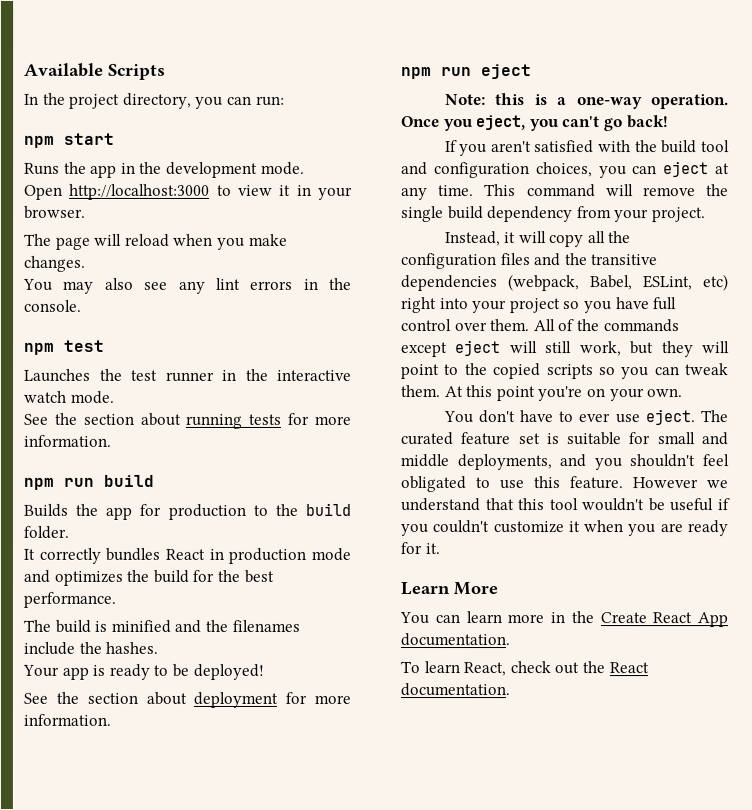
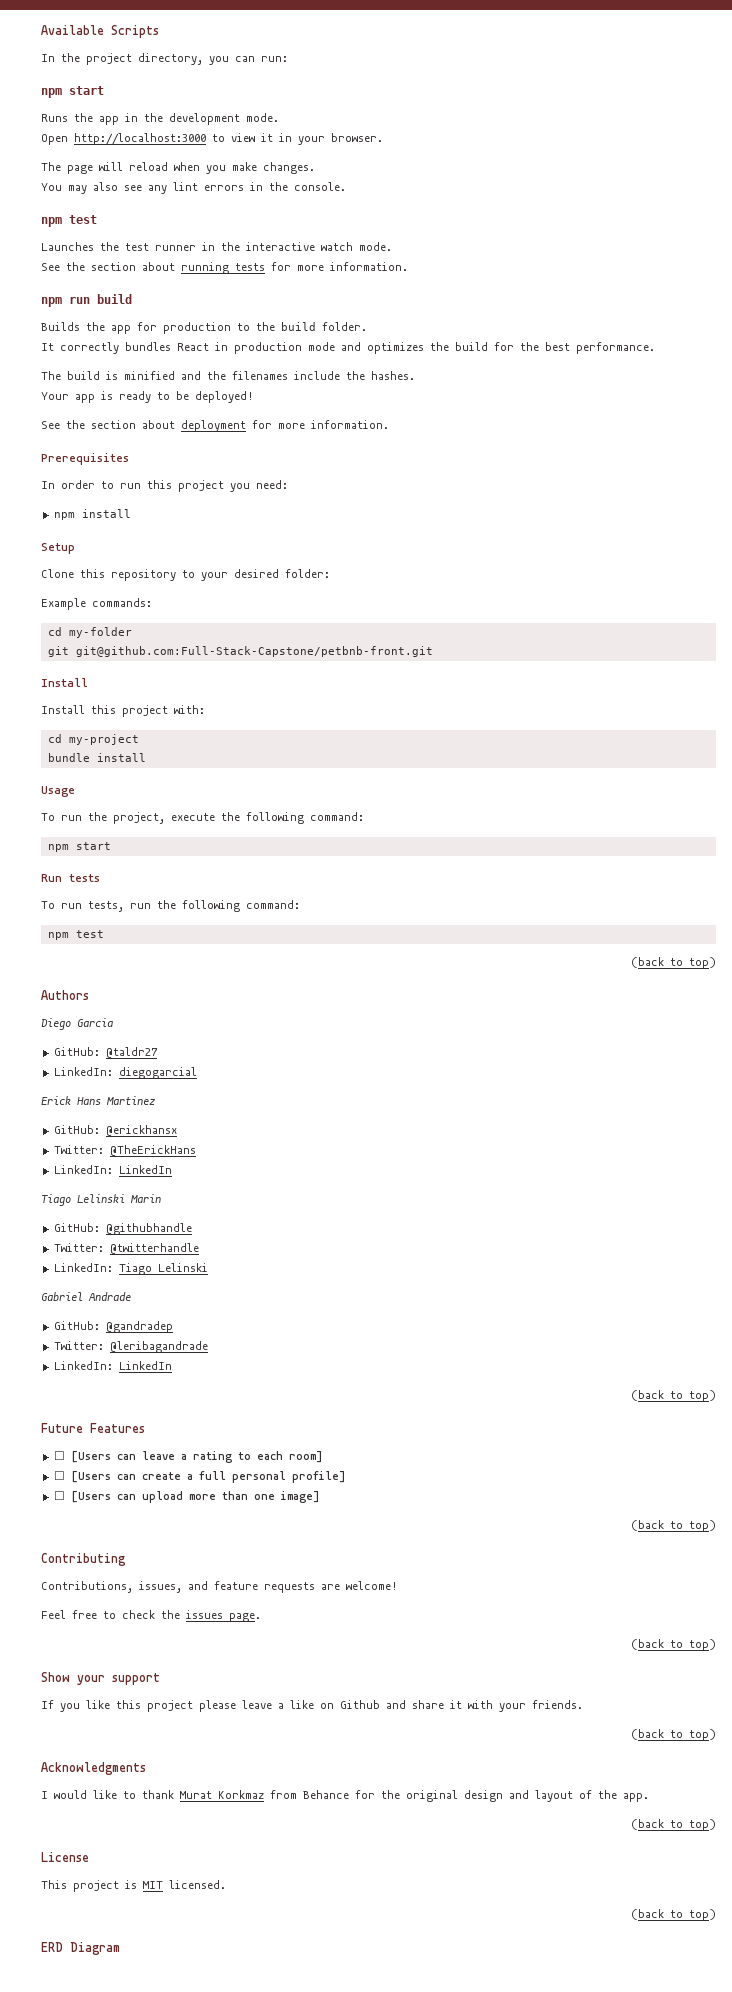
[401,64,532,80] [444,93,729,110] [401,115,669,132] [444,140,730,157] [401,161,730,179] [401,184,729,201] [401,206,706,223] [444,231,632,248] [401,253,659,270] [401,274,729,292] [401,297,678,314] [401,319,680,333] [401,340,730,358] [401,363,729,380] [401,385,684,402] [442,409,728,426] [400,432,728,446] [400,454,729,471] [400,476,728,493] [400,498,730,512] [400,520,728,537] [400,542,440,555] [400,582,498,596] [399,611,728,628] [400,633,510,647] [400,661,649,677] [400,683,510,697] npm run eject // Note: this is a one-way operation. Once you eject, you can't go back! // If you aren't satisfied with the build tool and configuration choices, you can eject at any time. This command will remove the single build dependency from your project. // Instead, it will copy all the configuration files and the transitive dependencies (webpack, Babel, ESLint, etc) right into your project so you have full control over them. All of the commands except eject will still work, but they will point to the copied scripts so you can tweak them. At this point you're on your own. // You don't have to ever use eject. The curated feature set is suitable for small and middle deployments, and you shouldn't feel obligated to use this feature. However we understand that this tool wouldn't be useful if you couldn't customize it when you are ready for it. // Learn More // You can learn more in the Create React App documentation. // To learn React, check out the React documentation. -> [41,453,129,465] [41,480,288,492] [53,509,131,520] [41,543,75,554] [41,569,330,581] [41,598,152,610] [47,627,132,638] [47,646,433,657] [41,678,88,687] [41,705,205,717] [47,734,139,745] [47,753,146,762] [41,786,75,797] [41,812,364,824] [47,842,111,852] [41,874,100,882] [41,900,300,912] [47,930,104,940] [631,957,716,969] [41,990,89,1000] [41,1018,113,1030] [53,1047,158,1058] [53,1067,197,1079] [41,1096,155,1105] [53,1125,177,1136] [53,1145,196,1156] [53,1165,172,1174] [41,1194,161,1206] [53,1223,192,1235] [53,1243,199,1254] [53,1263,208,1275] [41,1292,131,1301] [53,1321,173,1333] [53,1341,208,1353] [53,1361,172,1370] [631,1390,716,1402] [41,1423,145,1433] [53,1451,323,1463] [53,1471,346,1483] [53,1491,320,1503] [631,1520,716,1532] [41,1553,126,1566] [41,1581,398,1593] [41,1610,261,1622] [631,1639,716,1651] [41,1672,160,1685] [41,1700,583,1712] [631,1729,716,1741] [41,1762,146,1775] [41,1790,649,1802] [631,1819,716,1831] [41,1852,89,1862] [41,1880,226,1892] [631,1909,716,1921] [41,1942,120,1955] Prerequisites // In order to run this project you need: // npm install // Setup // Clone this repository to your desired folder: // Example commands: // cd my-folder // git git@github.com:Full-Stack-Capstone/petbnb-front.git // Install // Install this project with: // cd my-project // bundle install // Usage // To run the project, execute the following command: // npm start // Run tests // To run tests, run the following command: // npm test // (back to top) // Authors // Diego Garcia // GitHub: @taldr27 // LinkedIn: diegogarcial // Erick Hans Martinez // GitHub: @erickhansx // Twitter: @TheErickHans // LinkedIn: LinkedIn // Tiago Lelinski Marin // GitHub: @githubhandle // Twitter: @twitterhandle // LinkedIn: Tiago Lelinski // Gabriel Andrade // GitHub: @gandradep // Twitter: @leribagandrade // LinkedIn: LinkedIn // (back to top) // Future Features // ☐ [Users can leave a rating to each room] // ☐ [Users can create a full personal profile] // ☐ [Users can upload more than one image] // (back to top) // Contributing // Contributions, issues, and feature requests are welcome! // Feel free to check the issues page. // (back to top) // Show your support // If you like this project please leave a like on Github and share it with your friends. // (back to top) // Acknowledgments // I would like to thank Murat Korkmaz from Behance for the original design and layout of the app. // (back to top) // License // This project is MIT licensed. // (back to top) // ERD Diagram

